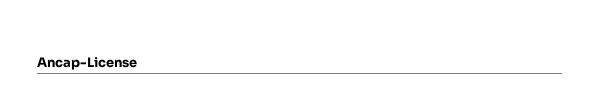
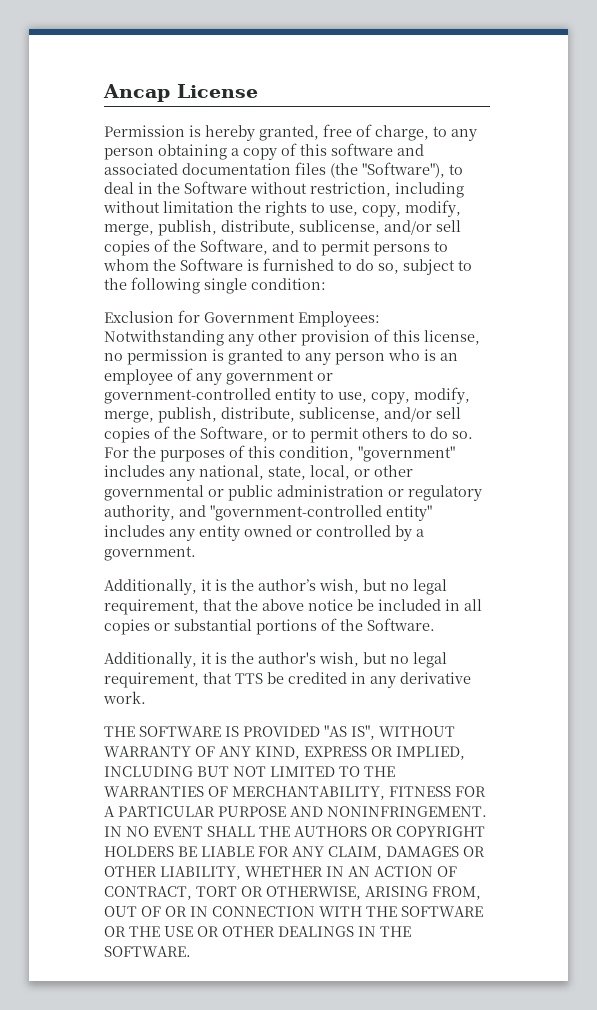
[37,57,137,70] Ancap-License -> [103,84,258,102] [104,124,477,141] [104,143,424,160] [104,162,463,178] [104,181,464,198] [103,200,461,217] [104,220,461,236] [104,239,448,256] [103,258,472,275] [104,277,326,294] [104,310,380,327] [104,329,480,346] [104,349,458,365] [104,368,333,385] [104,387,470,404] [104,407,461,423] [104,426,473,443] [104,445,455,462] [104,465,413,481] [104,485,482,501] [104,505,432,521] [104,525,424,541] [104,546,196,561] [104,579,447,595] [104,599,482,615] [104,618,435,635] [104,652,447,668] [104,672,471,688] [103,691,146,704] [104,725,455,740] [104,746,465,760] [104,766,395,777] [104,786,486,800] [104,806,487,817] [104,826,485,837] [104,846,485,860] [104,866,457,880] [104,886,481,900] [104,906,483,917] [104,926,411,937] [104,946,191,957] Ancap License // Permission is hereby granted, free of charge, to any person obtaining a copy of this software and associated documentation files (the "Software"), to deal in the Software without restriction, including without limitation the rights to use, copy, modify, merge, publish, distribute, sublicense, and/or sell copies of the Software, and to permit persons to whom the Software is furnished to do so, subject to the following single condition: // Exclusion for Government Employees: Notwithstanding any other provision of this license, no permission is granted to any person who is an employee of any government or government-controlled entity to use, copy, modify, merge, publish, distribute, sublicense, and/or sell copies of the Software, or to permit others to do so. For the purposes of this condition, "government" includes any national, state, local, or other governmental or public administration or regulatory authority, and "government-controlled entity" includes any entity owned or controlled by a government. // Additionally, it is the author’s wish, but no legal requirement, that the above notice be included in all copies or substantial portions of the Software. // Additionally, it is the author's wish, but no legal requirement, that TTS be credited in any derivative work. // THE SOFTWARE IS PROVIDED "AS IS", WITHOUT WARRANTY OF ANY KIND, EXPRESS OR IMPLIED, INCLUDING BUT NOT LIMITED TO THE WARRANTIES OF MERCHANTABILITY, FITNESS FOR A PARTICULAR PURPOSE AND NONINFRINGEMENT. IN NO EVENT SHALL THE AUTHORS OR COPYRIGHT HOLDERS BE LIABLE FOR ANY CLAIM, DAMAGES OR OTHER LIABILITY, WHETHER IN AN ACTION OF CONTRACT, TORT OR OTHERWISE, ARISING FROM, OUT OF OR IN CONNECTION WITH THE SOFTWARE OR THE USE OR OTHER DEALINGS IN THE SOFTWARE.

